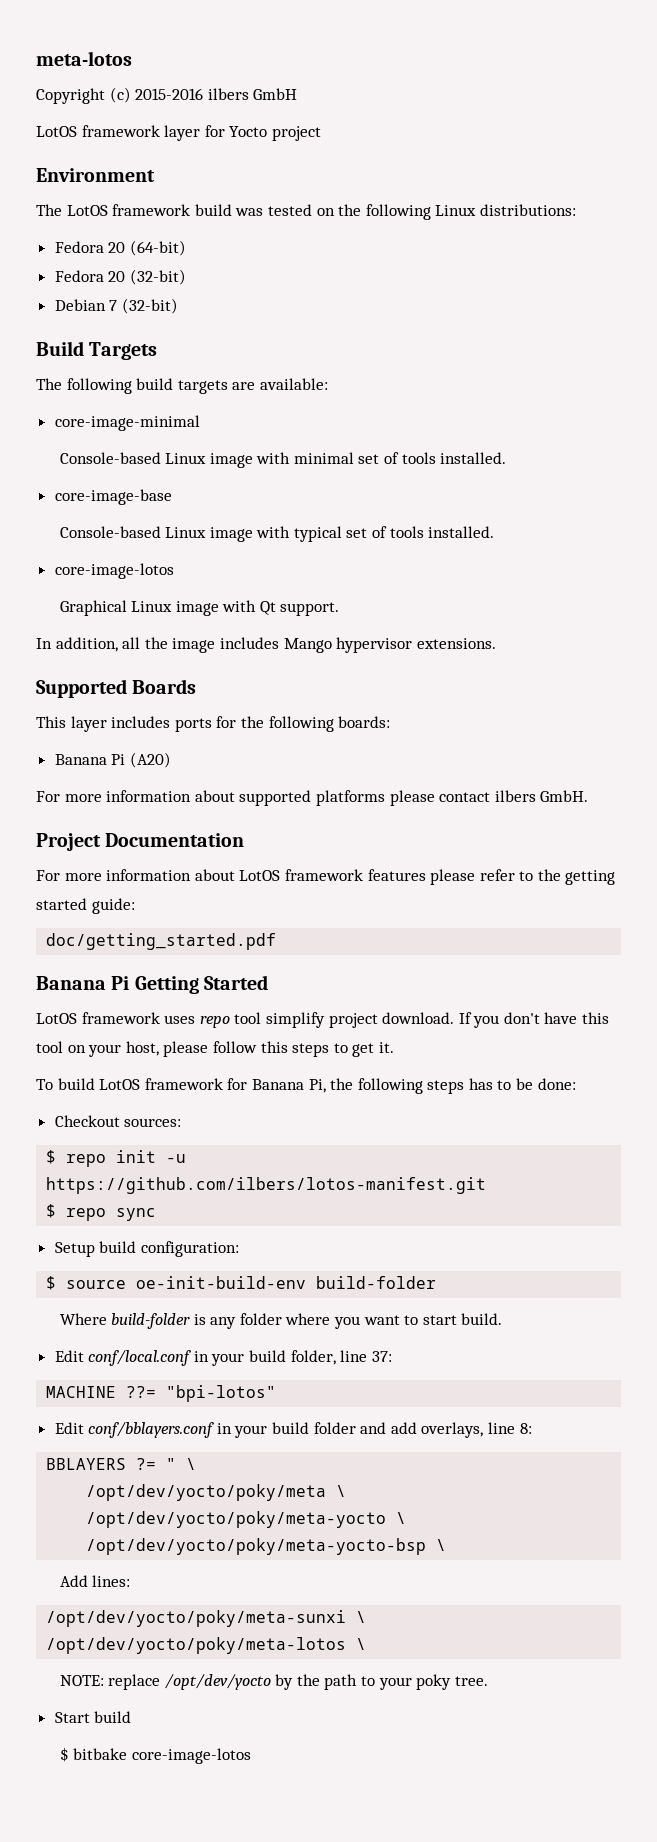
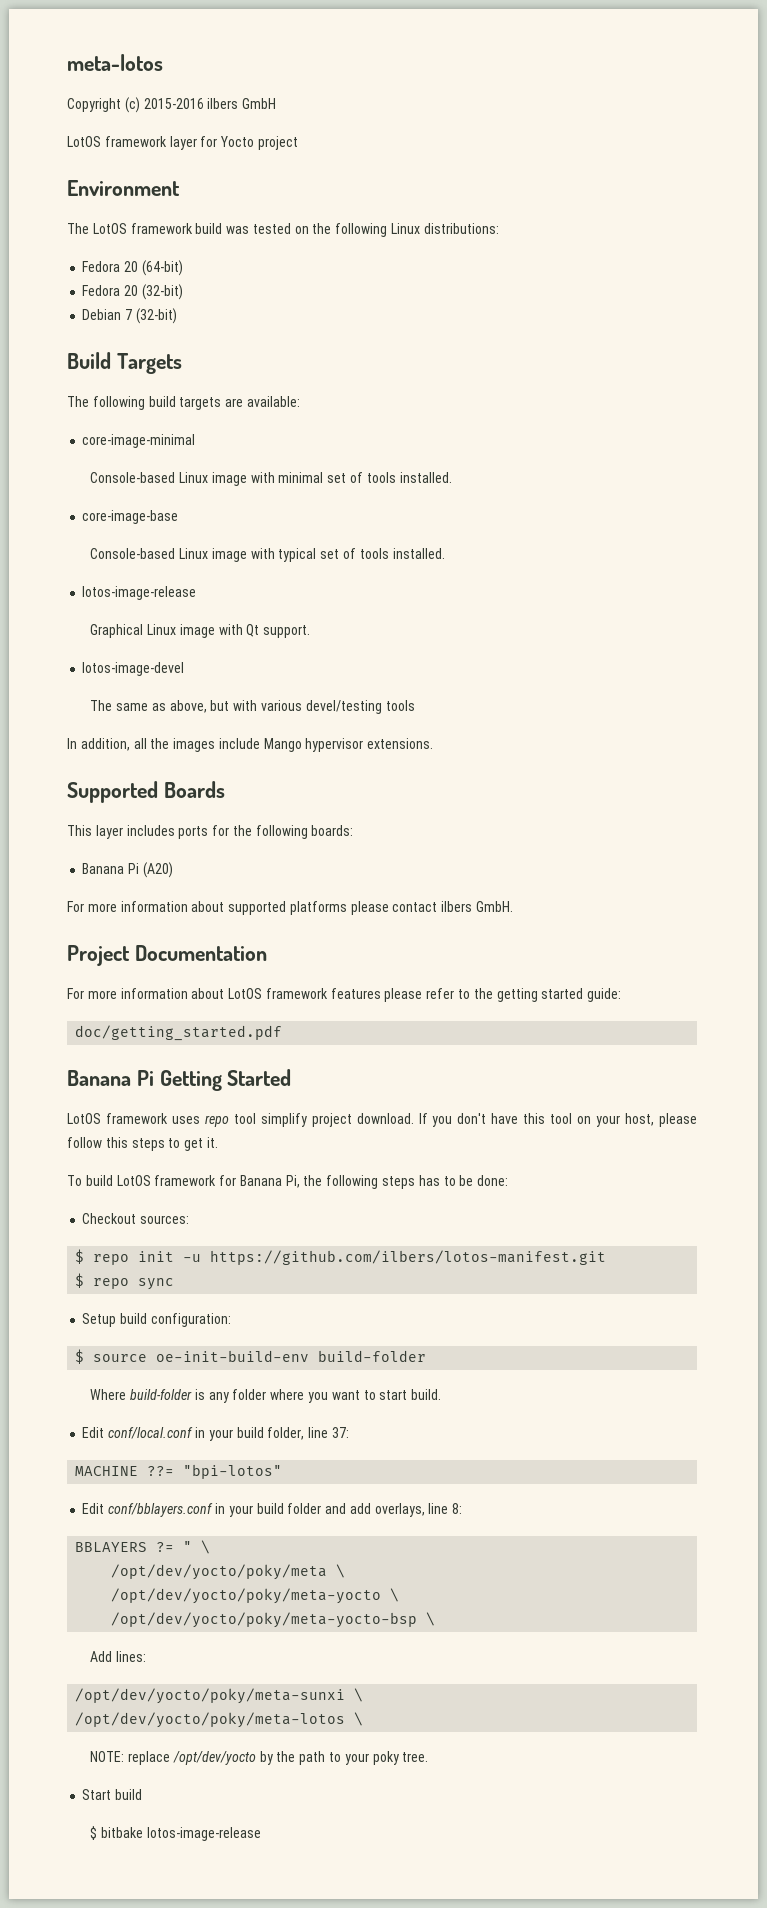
[54,563,174,579] core-image-lotos -> [82,586,197,600] lotos-image-release
(340, 609) none -> [82,662,185,676] [90,700,415,714] // lotos-image-devel // The same as above, but with various devel/testing tools
[172,637,279,653] image includes -> [173,738,260,752] images include
[131,1748,251,1764] core-image-lotos -> [146,1827,261,1841] lotos-image-release

